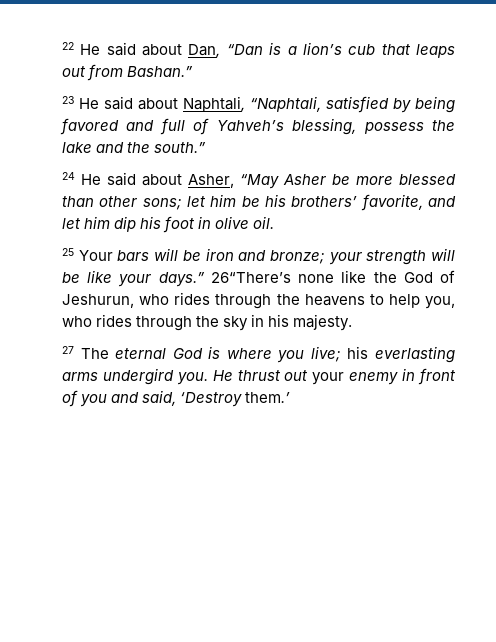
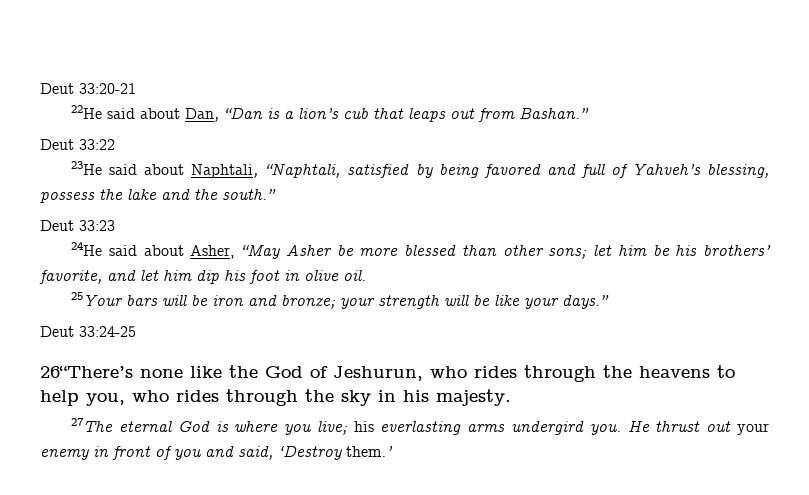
[62,42,101,55] 22 He -> [40,83,136,94] [71,105,103,119] Deut 33:20-21 // 22He
[62,96,99,109] 23 He -> [40,139,115,150] [71,161,103,175] Deut 33:22 // 23He
[62,172,101,185] 24 He -> [40,220,115,231] [71,242,103,256] Deut 33:23 // 24He
[62,248,113,261] 25 Your -> [71,292,124,306] 25Your
(205, 279) none -> [40,326,136,337] // Deut 33:24-25 //
[62,346,109,359] 27 The -> [71,418,114,432] 27The

